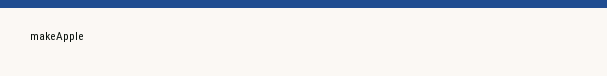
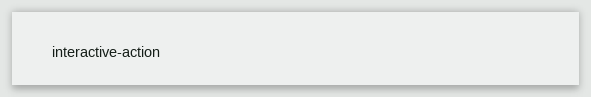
[30,32,84,42] makeApple -> [52,46,160,57] interactive-action

